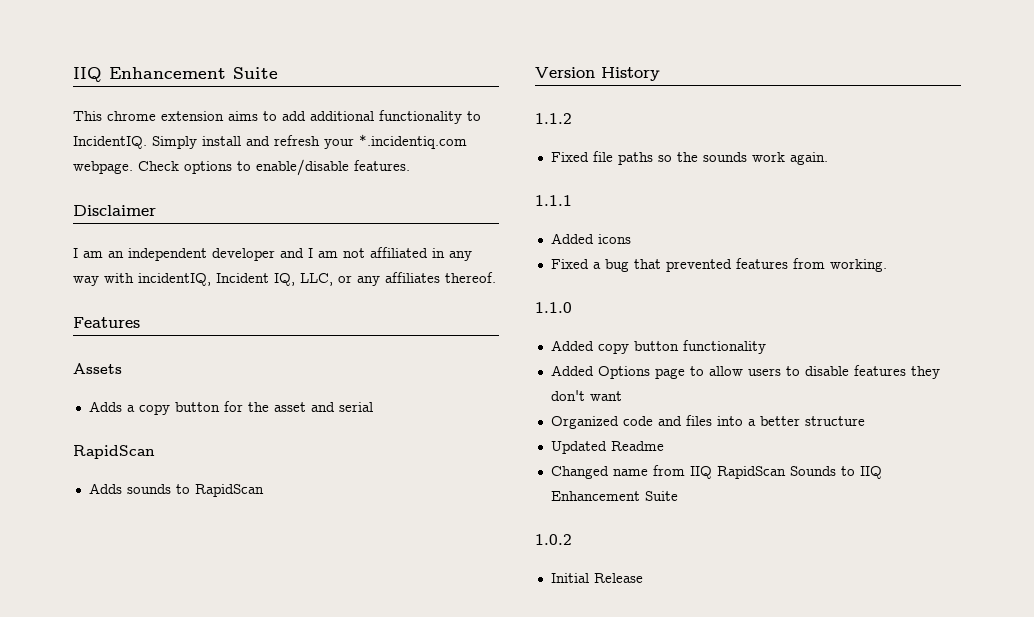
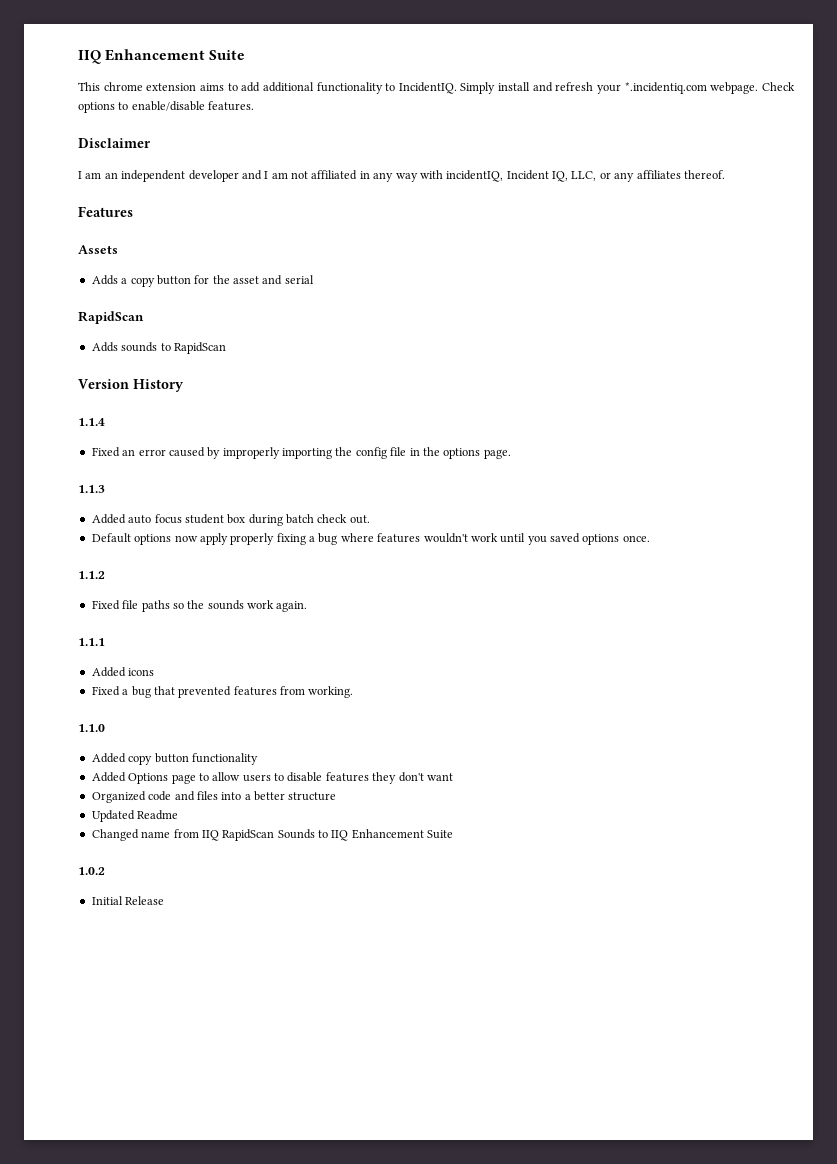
(660, 74) none -> [78,418,105,426] [91,447,511,459] [78,485,105,493] [91,514,370,526] [91,533,650,545] // 1.1.4 // Fixed an error caused by improperly importing the config file in the options page. // 1.1.3 // Added auto focus student box during batch check out. // Default options now apply properly fixing a bug where features wouldn't work until you saved options once.

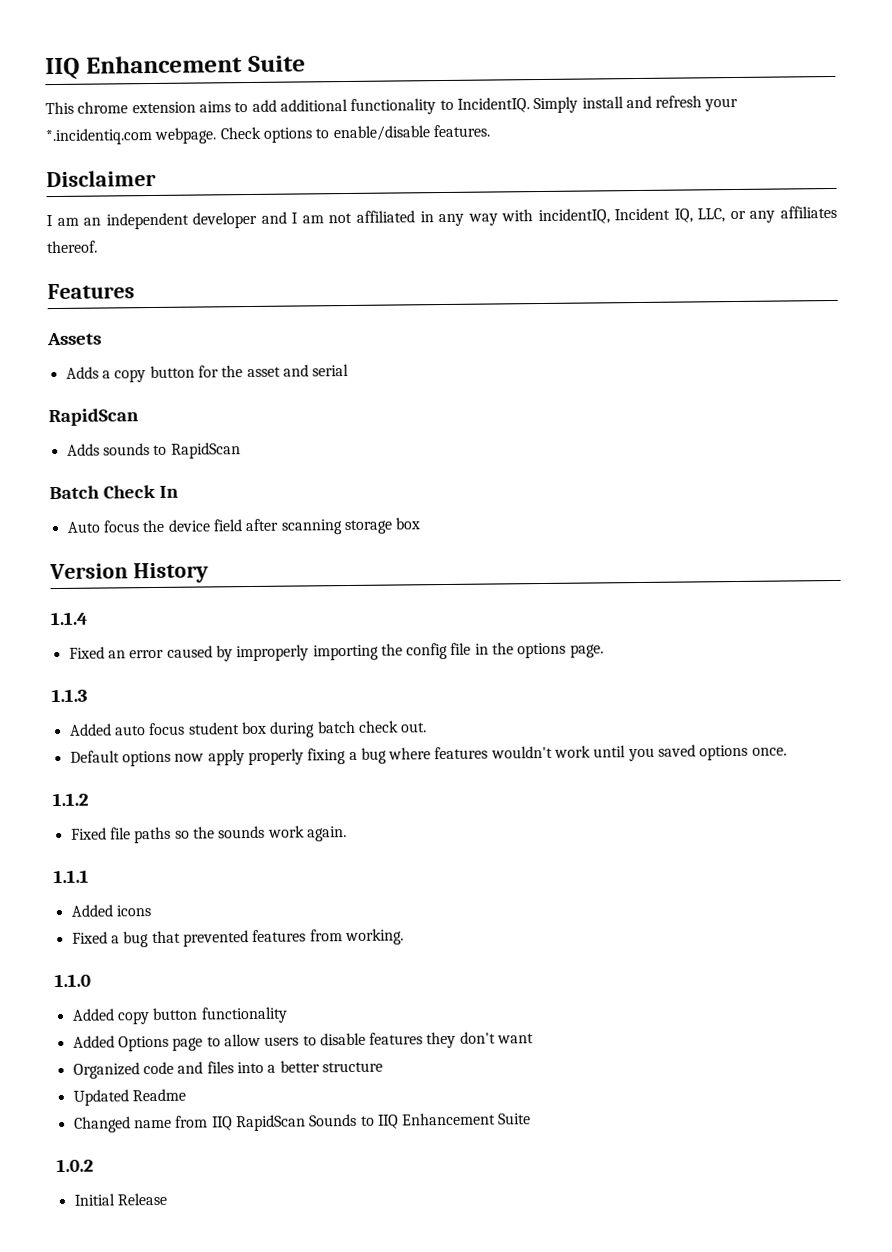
(226, 348) none -> [49,484,179,500] [66,517,422,535] // Batch Check In // Auto focus the device field after scanning storage box

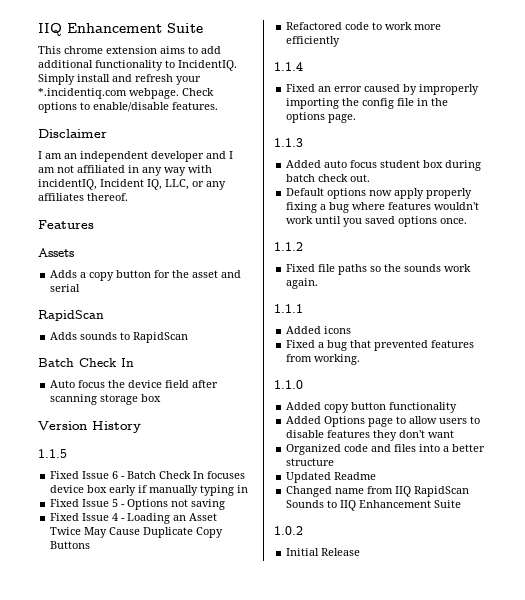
(209, 573) none -> [38,449,67,458] [50,471,246,479] [50,485,249,496] [50,499,226,510] [50,513,218,524] [50,527,224,538] [50,541,91,549] [286,22,442,30] [286,36,341,47] // 1.1.5 // Fixed Issue 6 - Batch Check In focuses device box early if manually typing in // Fixed Issue 5 - Options not saving // Fixed Issue 4 - Loading an Asset Twice May Cause Duplicate Copy Buttons // Refactored code to work more efficiently

